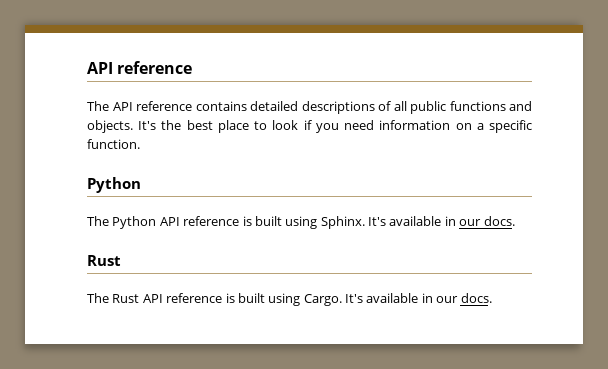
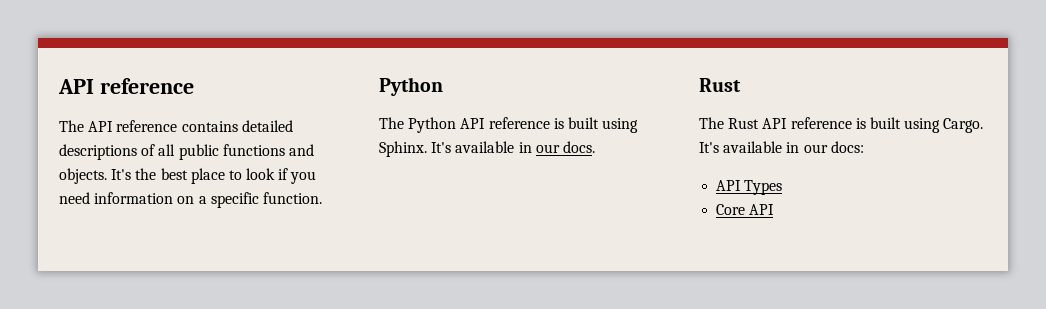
[460,293,492,303] docs. -> [830,141,864,153] [716,180,783,195] [716,204,775,215] docs: // API Types // Core API

